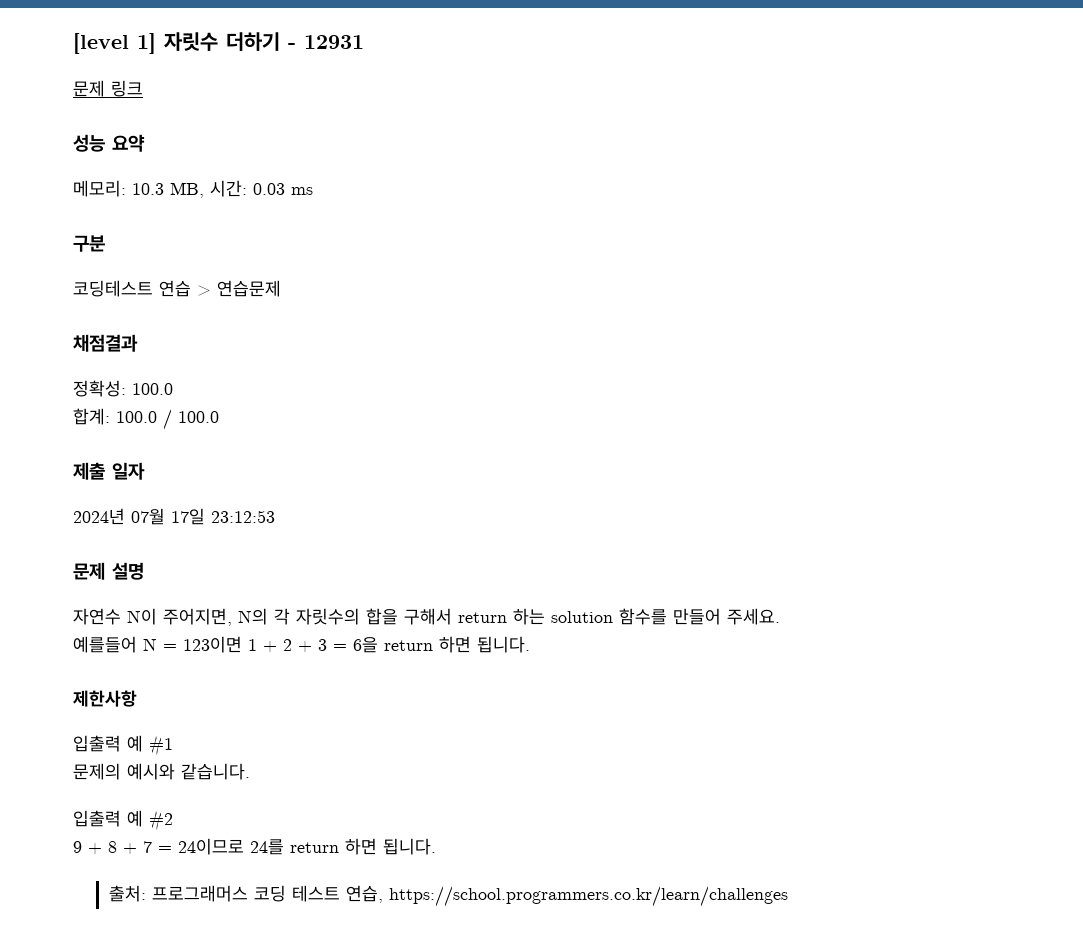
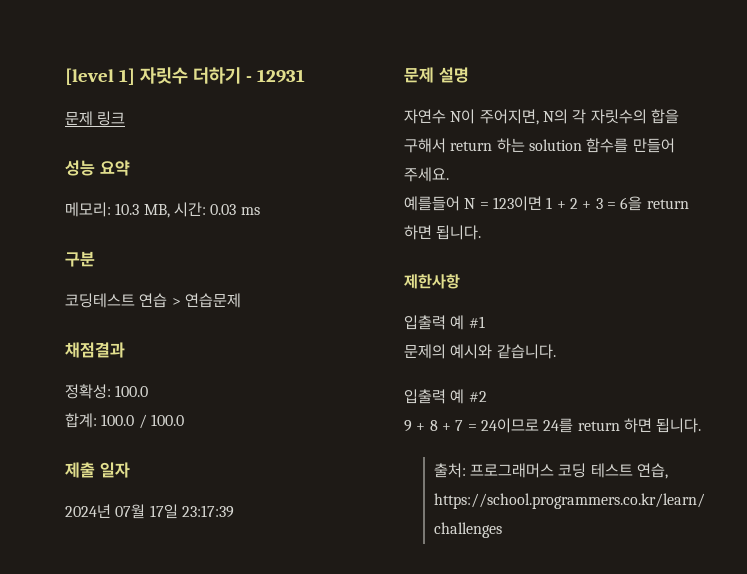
[211,510,275,523] 23:12:53 -> [181,505,234,518] 23:17:39

